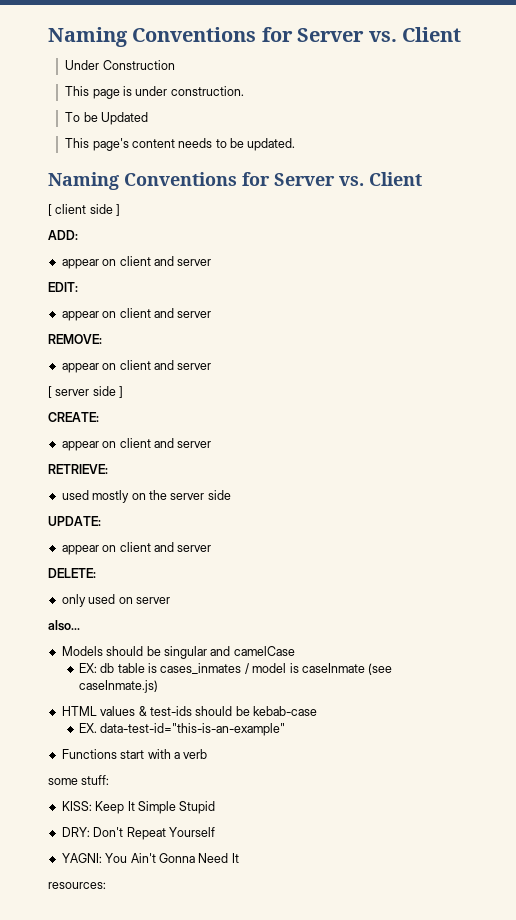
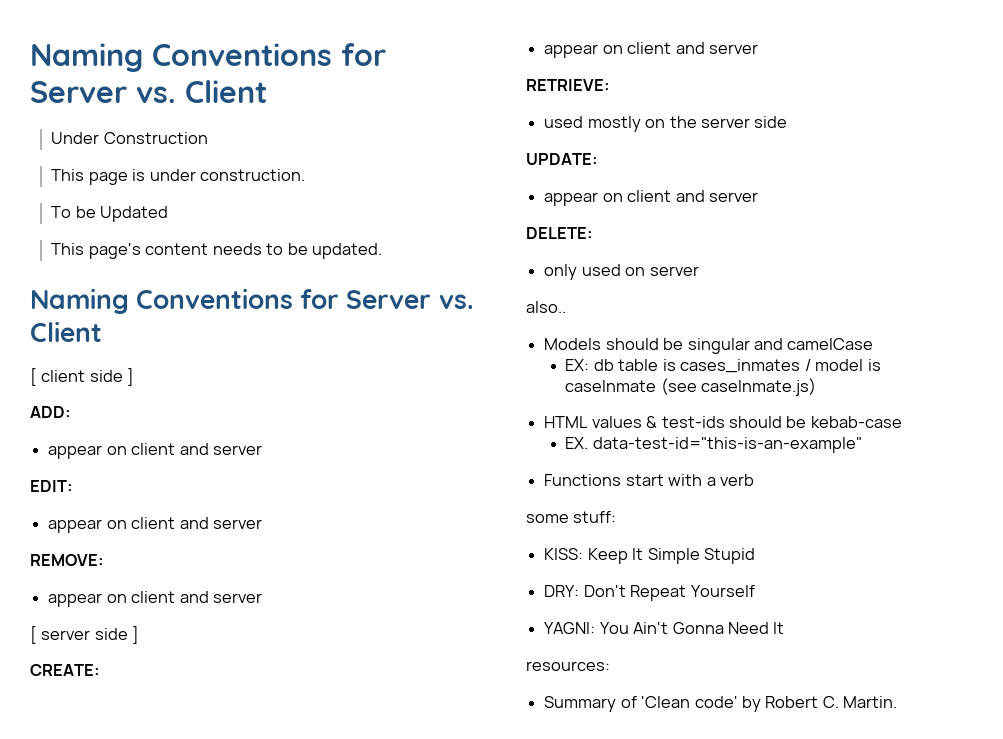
[48,620,80,631] also... -> [526,301,566,313] also..
(106, 885) none -> [544,696,898,712] // Summary of 'Clean code' by Robert C. Martin.

